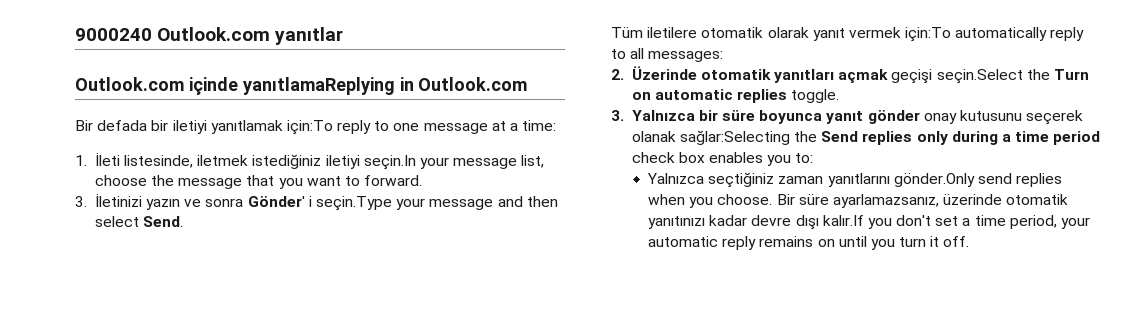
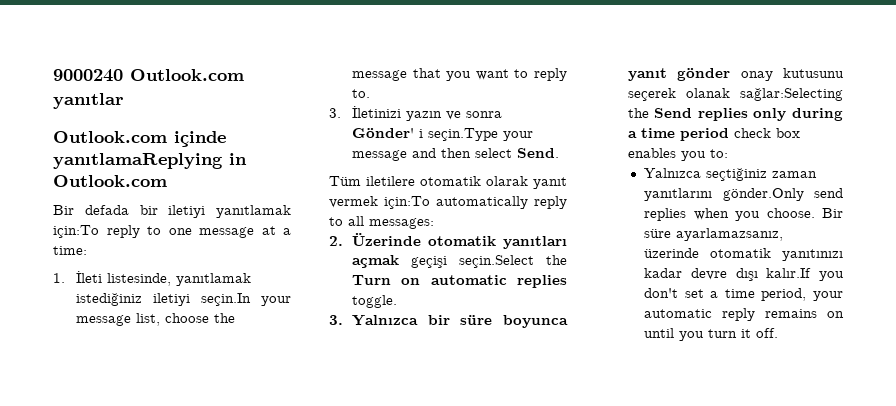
[197,155,249,166] iletmek -> [175,273,251,286] yanıtlamak
[364,175,423,186] forward. -> [534,68,567,81] [351,89,370,98] reply to.

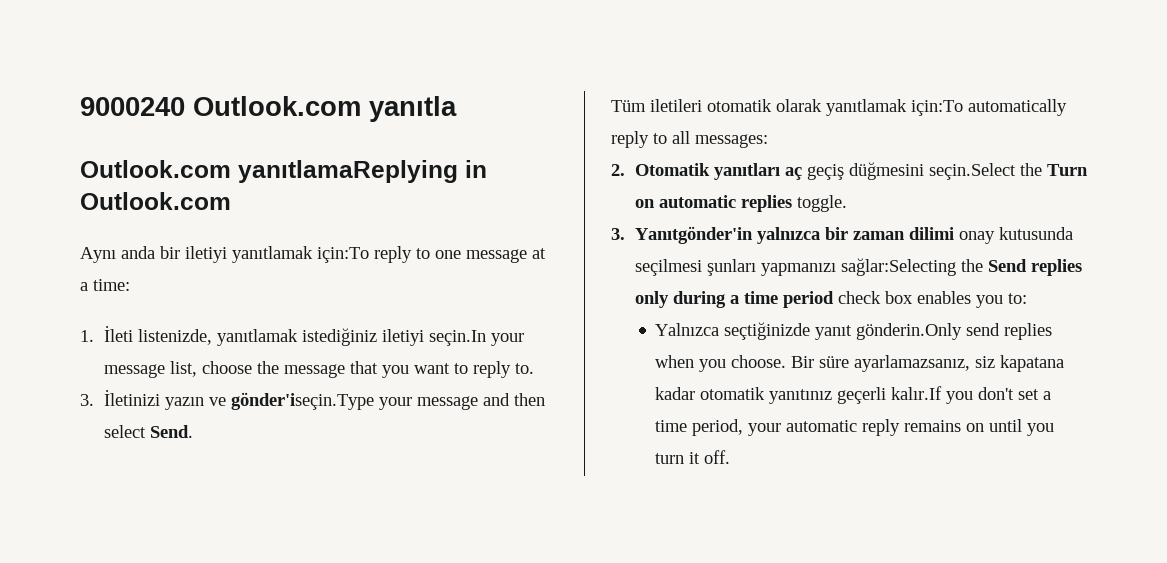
[53,93,124,109] [53,131,226,147] yanıtlar // Outlook.com içinde -> [369,96,457,122] [80,160,231,178] yanıtla // Outlook.com
[53,205,129,215] Bir defada -> [80,246,155,263] Aynı anda
[106,273,171,286] listesinde, -> [137,329,212,345] listenizde,
[465,111,502,118] [351,128,498,141] sonra Gönder' i seçin.Type -> [230,392,374,410] gönder'iseçin.Type
[366,176,415,186] iletilere -> [650,99,702,112] iletileri
[533,177,567,189] [329,196,378,208] yanıt vermek -> [826,99,907,116] yanıtlamak
[351,233,567,249] [351,255,447,268] Üzerinde otomatik yanıtları açmak geçişi -> [634,162,924,180] Otomatik yanıtları aç geçiş düğmesini
[351,315,568,328] [627,68,844,81] [627,88,730,101] Yalnızca bir süre boyunca yanıt gönder onay kutusunu seçerek olanak -> [634,226,1073,244] [634,259,836,276] Yanıtgönder'in yalnızca bir zaman dilimi onay kutusunda seçilmesi şunları yapmanızı
[706,168,818,181] [644,188,804,201] seçtiğiniz zaman yanıtlarını gönder.Only -> [724,322,963,340] seçtiğinizde yanıt gönderin.Only
[644,248,843,261] [644,268,758,281] üzerinde otomatik yanıtınızı kadar devre dışı -> [975,355,1065,372] [655,387,887,404] siz kapatana kadar otomatik yanıtınız geçerli

